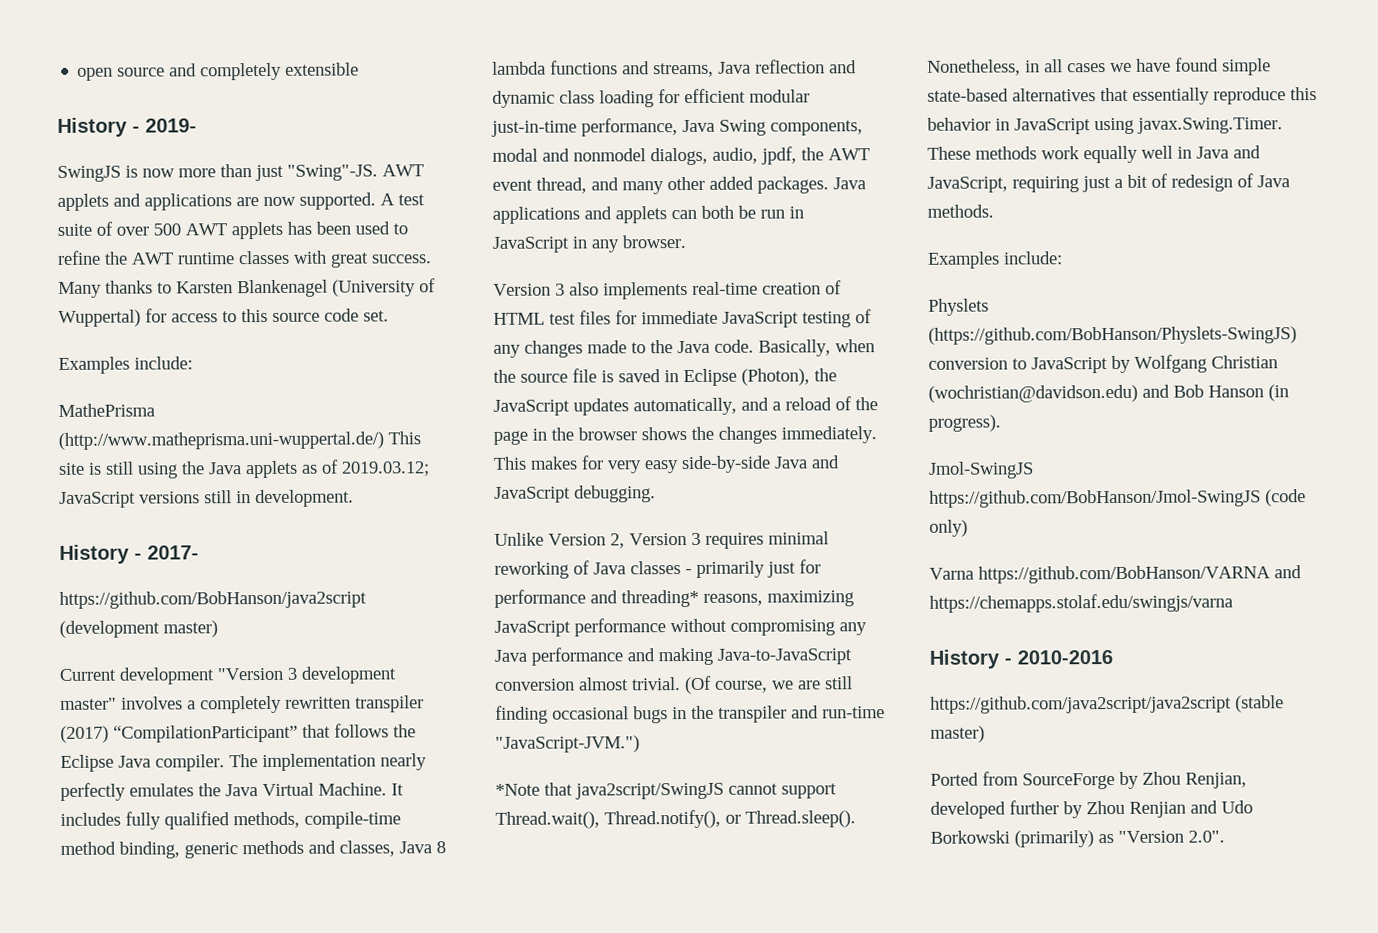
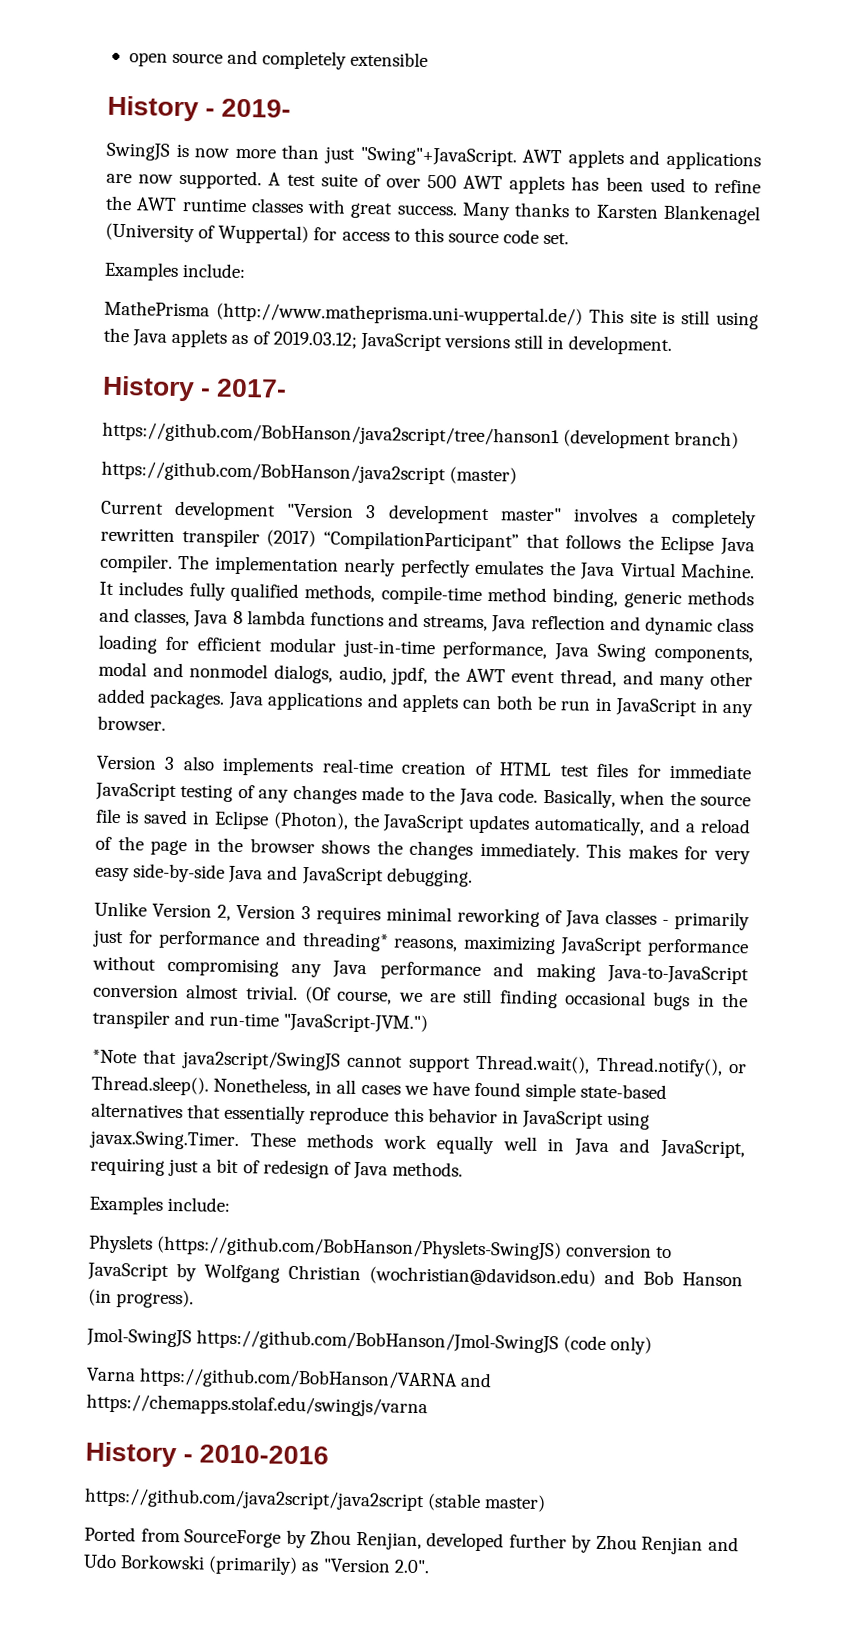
[287,164,378,181] "Swing"-JS. -> [359,146,517,167] "Swing"+JavaScript.
(199, 552) none -> [102,421,740,450] // https://github.com/BobHanson/java2script/tree/hanson1 (development branch)
[59,620,218,638] (development master) -> [449,466,518,485] (master)

